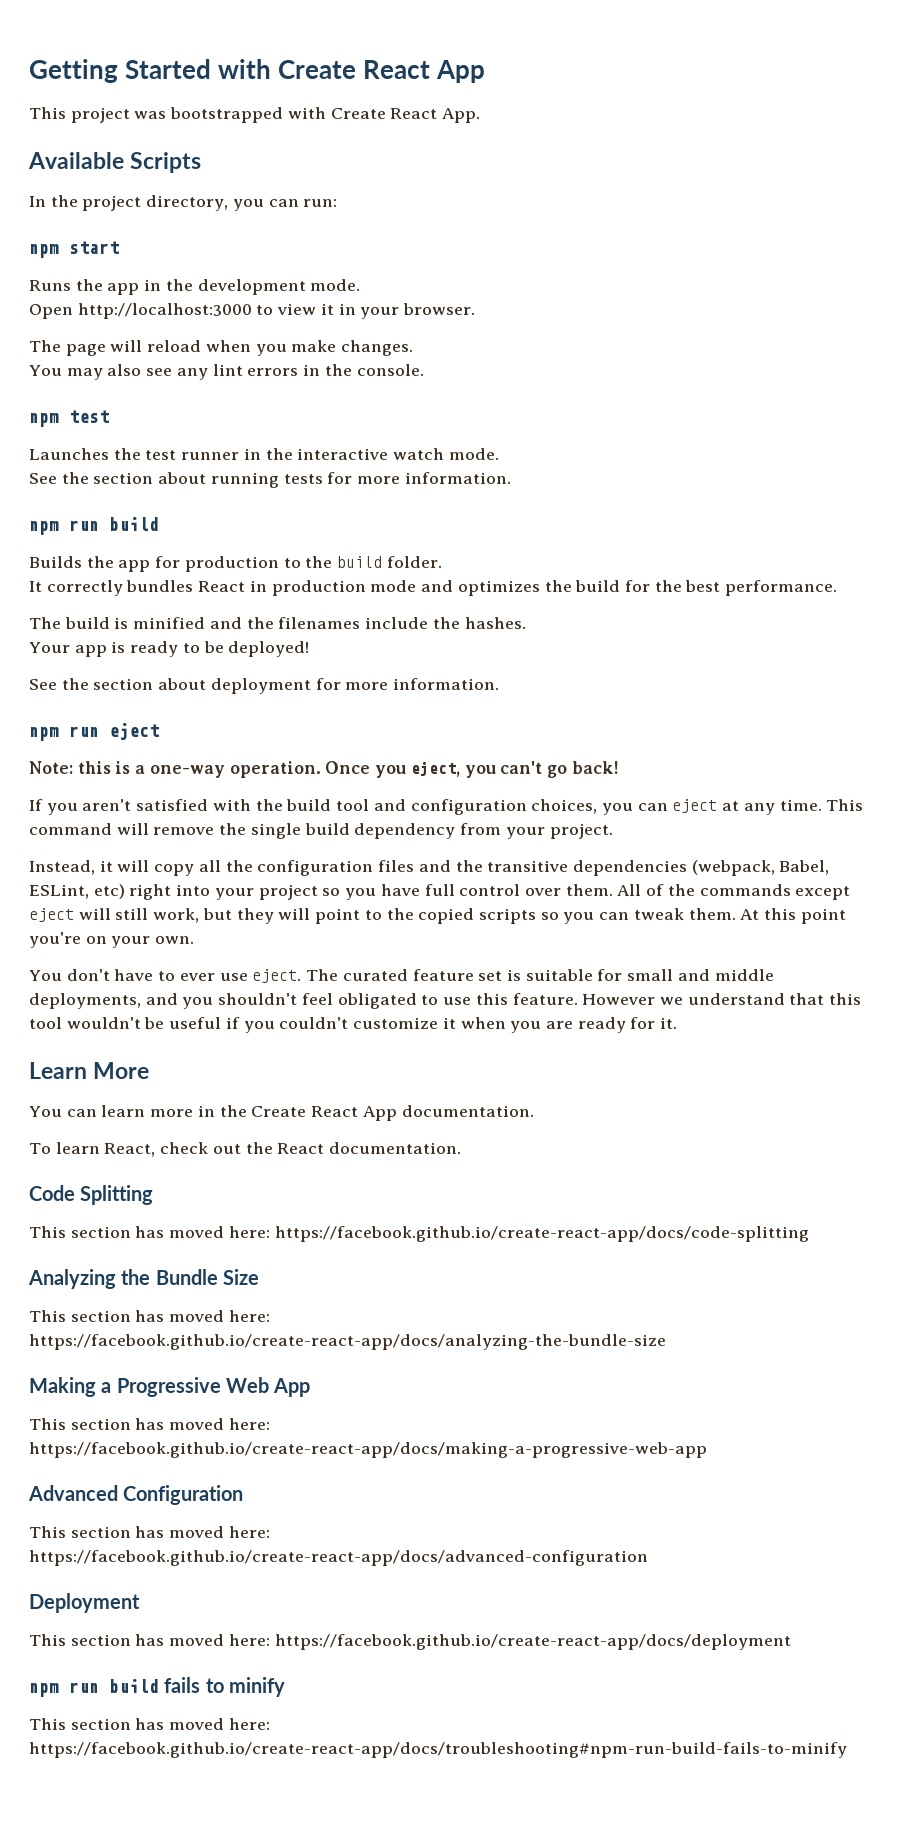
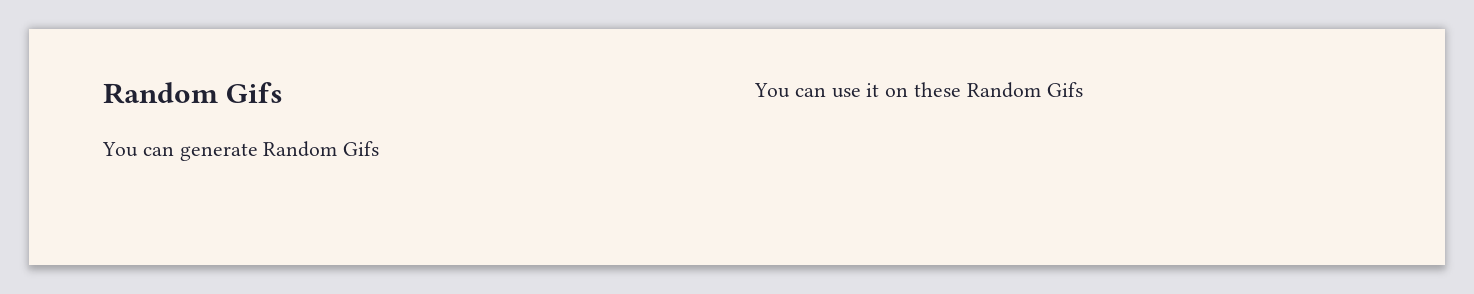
[29,59,486,83] [29,107,481,123] [28,152,202,173] [29,195,338,211] [29,241,119,258] [29,279,361,295] [29,303,476,319] [29,340,414,356] [29,364,424,380] [29,410,109,427] [29,448,499,460] [29,472,511,488] [29,517,159,535] [29,556,442,572] [29,580,838,596] [29,617,526,629] [29,641,310,657] [29,678,500,694] [29,723,159,741] [29,761,619,778] [29,799,864,815] [29,823,613,839] [29,860,830,876] [29,884,851,900] [29,908,846,924] [29,932,195,948] [29,969,774,983] [29,993,862,1009] [29,1017,678,1033] [29,1062,150,1079] [29,1105,534,1121] [29,1142,462,1157] [29,1185,154,1205] [29,1226,809,1242] [28,1269,259,1289] [29,1310,270,1322] [29,1334,666,1350] [29,1377,311,1397] [29,1418,270,1430] [29,1442,707,1458] [28,1485,244,1505] [29,1526,270,1538] [29,1550,648,1566] [29,1593,140,1613] [29,1634,791,1650] [29,1677,285,1697] [29,1718,270,1730] [29,1742,847,1758] Getting Started with Create React App // This project was bootstrapped with Create React App. // Available Scripts // In the project directory, you can run: // npm start // Runs the app in the development mode. // Open http://localhost:3000 to view it in your browser. // The page will reload when you make changes. // You may also see any lint errors in the console. // npm test // Launches the test runner in the interactive watch mode. // See the section about running tests for more information. // npm run build // Builds the app for production to the build folder. // It correctly bundles React in production mode and optimizes the build for the best performance. // The build is minified and the filenames include the hashes. // Your app is ready to be deployed! // See the section about deployment for more information. // npm run eject // Note: this is a one-way operation. Once you eject, you can't go back! // If you aren't satisfied with the build tool and configuration choices, you can eject at any time. This command will remove the single build dependency from your project. // Instead, it will copy all the configuration files and the transitive dependencies (webpack, Babel, ESLint, etc) right into your project so you have full control over them. All of the commands except eject will still work, but they will point to the copied scripts so you can tweak them. At this point you're on your own. // You don't have to ever use eject. The curated feature set is suitable for small and middle deployments, and you shouldn't feel obligated to use this feature. However we understand that this tool wouldn't be useful if you couldn't customize it when you are ready for it. // Learn More // You can learn more in the Create React App documentation. // To learn React, check out the React documentation. // Code Splitting // This section has moved here: https://facebook.github.io/create-react-app/docs/code-splitting // Analyzing the Bundle Size // This section has moved here: https://facebook.github.io/create-react-app/docs/analyzing-the-bundle-size // Making a Progressive Web App // This section has moved here: https://facebook.github.io/create-react-app/docs/making-a-progressive-web-app // Advanced Configuration // This section has moved here: https://facebook.github.io/create-react-app/docs/advanced-configuration // Deployment // This section has moved here: https://facebook.github.io/create-react-app/docs/deployment // npm run build fails to minify // This section has moved here: https://facebook.github.io/create-react-app/docs/troubleshooting#npm-run-build-fails-to-minify -> [103,82,284,104] [102,141,380,161] [754,82,1083,98] Random Gifs // You can generate Random Gifs // You can use it on these Random Gifs

